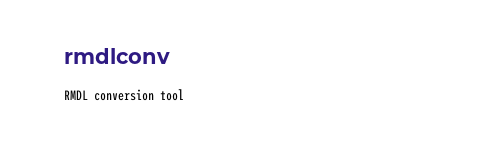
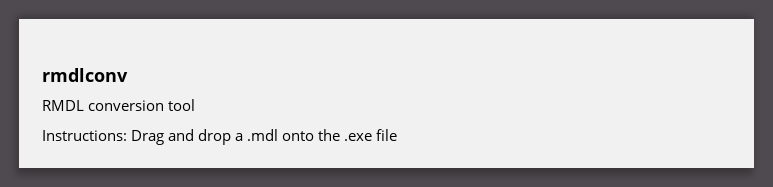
(184, 95) none -> [42,129,398,145] // Instructions: Drag and drop a .mdl onto the .exe file

